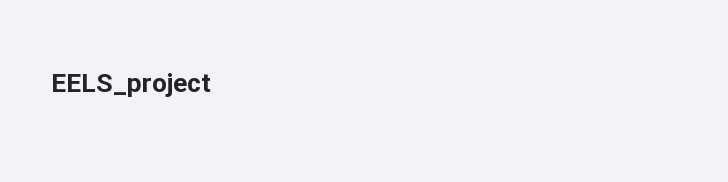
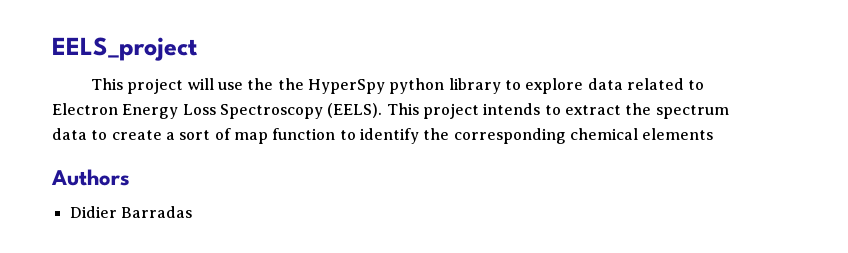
(211, 85) none -> [91,78,705,94] [52,103,729,119] [52,128,714,144] [51,169,130,186] [69,206,192,218] // This project will use the the HyperSpy python library to explore data related to Electron Energy Loss Spectroscopy (EELS). This project intends to extract the spectrum data to create a sort of map function to identify the corresponding chemical elements // Authors // Didier Barradas

